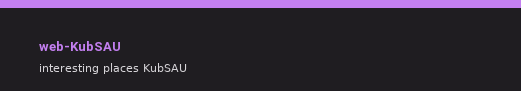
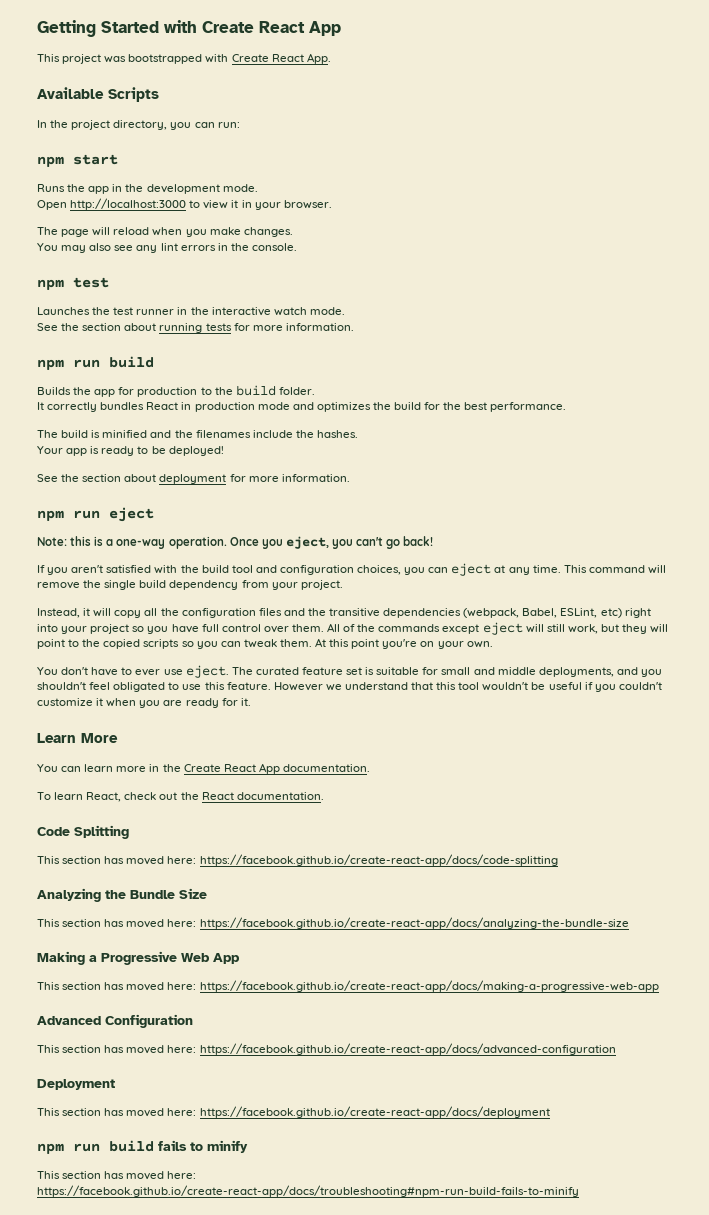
[39,41,121,51] [39,63,187,74] web-KubSAU // interesting places KubSAU -> [37,20,341,37] [37,53,331,64] [37,87,159,102] [37,120,240,130] [37,154,118,167] [37,184,258,194] [37,198,332,210] [37,227,293,237] [37,243,297,253] [37,277,109,290] [37,307,345,316] [37,323,354,333] [37,356,154,370] [37,385,315,397] [37,402,567,412] [37,430,358,438] [37,446,224,456] [37,474,350,484] [37,507,154,522] [37,536,434,549] [37,563,666,576] [37,580,343,590] [37,608,651,618] [37,622,669,635] [37,638,493,649] [37,665,662,678] [37,682,662,692] [37,698,251,708] [37,733,118,743] [37,763,370,774] [37,792,324,802] [37,825,129,839] [37,854,558,866] [37,888,207,902] [37,917,629,929] [37,951,240,965] [37,980,659,992] [37,1014,193,1028] [37,1043,616,1055] [37,1079,115,1090] [37,1106,550,1118] [37,1140,248,1154] [37,1171,197,1180] [37,1185,579,1197] Getting Started with Create React App // This project was bootstrapped with Create React App. // Available Scripts // In the project directory, you can run: // npm start // Runs the app in the development mode. // Open http://localhost:3000 to view it in your browser. // The page will reload when you make changes. // You may also see any lint errors in the console. // npm test // Launches the test runner in the interactive watch mode. // See the section about running tests for more information. // npm run build // Builds the app for production to the build folder. // It correctly bundles React in production mode and optimizes the build for the best performance. // The build is minified and the filenames include the hashes. // Your app is ready to be deployed! // See the section about deployment for more information. // npm run eject // Note: this is a one-way operation. Once you eject, you can't go back! // If you aren't satisfied with the build tool and configuration choices, you can eject at any time. This command will remove the single build dependency from your project. // Instead, it will copy all the configuration files and the transitive dependencies (webpack, Babel, ESLint, etc) right into your project so you have full control over them. All of the commands except eject will still work, but they will point to the copied scripts so you can tweak them. At this point you're on your own. // You don't have to ever use eject. The curated feature set is suitable for small and middle deployments, and you shouldn't feel obligated to use this feature. However we understand that this tool wouldn't be useful if you couldn't customize it when you are ready for it. // Learn More // You can learn more in the Create React App documentation. // To learn React, check out the React documentation. // Code Splitting // This section has moved here: https://facebook.github.io/create-react-app/docs/code-splitting // Analyzing the Bundle Size // This section has moved here: https://facebook.github.io/create-react-app/docs/analyzing-the-bundle-size // Making a Progressive Web App // This section has moved here: https://facebook.github.io/create-react-app/docs/making-a-progressive-web-app // Advanced Configuration // This section has moved here: https://facebook.github.io/create-react-app/docs/advanced-configuration // Deployment // This section has moved here: https://facebook.github.io/create-react-app/docs/deployment // npm run build fails to minify // This section has moved here: https://facebook.github.io/create-react-app/docs/troubleshooting#npm-run-build-fails-to-minify

